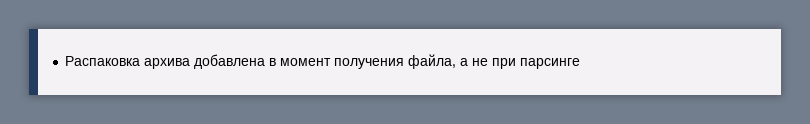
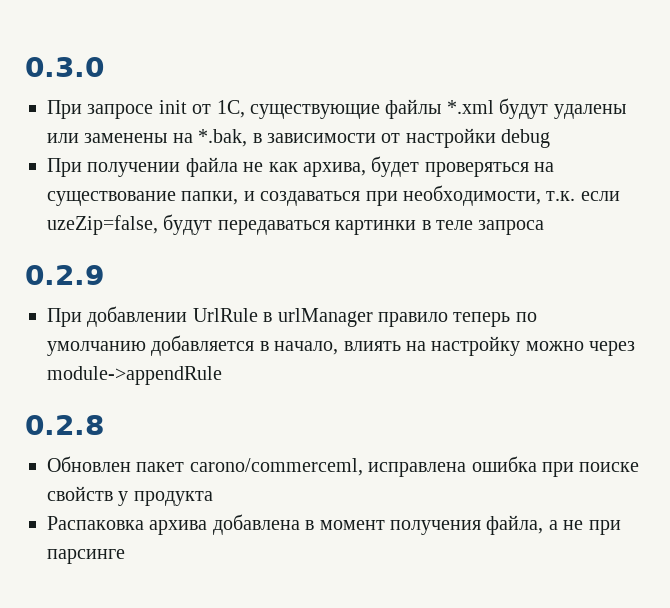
(65, 61) none -> [25,57,104,77] [47,98,626,119] [47,128,551,148] [47,156,555,177] [47,185,620,206] [47,214,545,235] [25,265,104,285] [47,306,537,327] [47,335,636,356] [47,366,222,385] [25,415,104,435] [47,456,640,477] [47,486,213,506] 0.3.0 // При запросе init от 1С, существующие файлы *.xml будут удалены или заменены на *.bak, в зависимости от настройки debug // При получении файла не как архива, будет проверяться на существование папки, и создаваться при необходимости, т.к. если uzeZip=false, будут передаваться картинки в теле запроса // 0.2.9 // При добавлении UrlRule в urlManager правило теперь по умолчанию добавляется в начало, влиять на настройку можно через module->appendRule // 0.2.8 // Обновлен пакет carono/commerceml, исправлена ошибка при поиске свойств у продукта //

